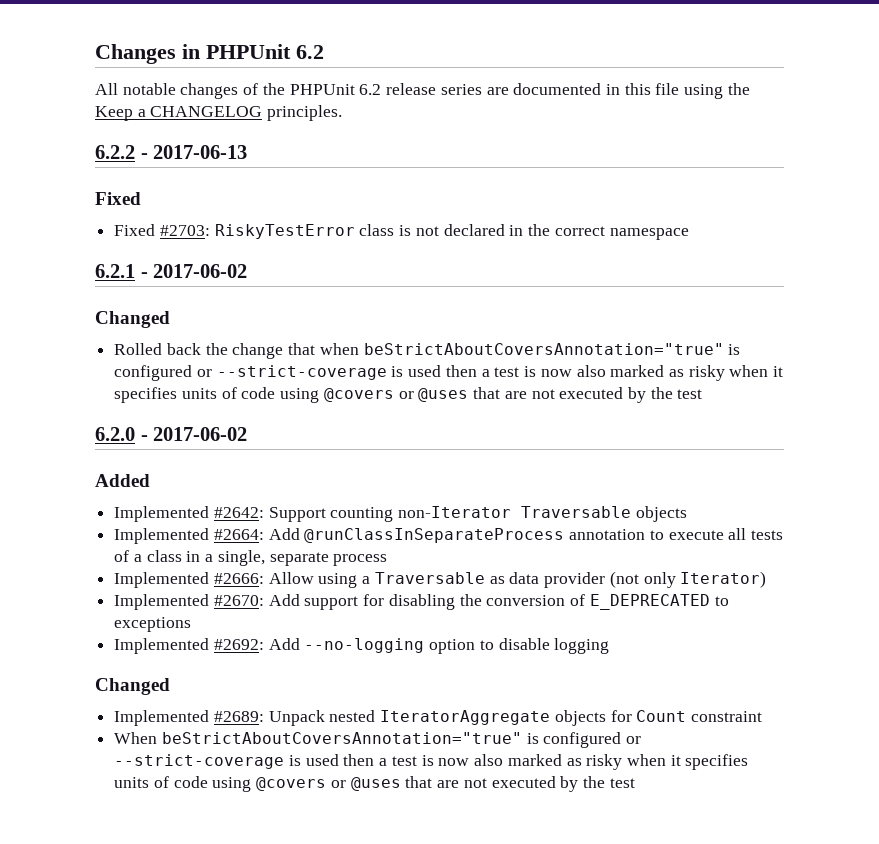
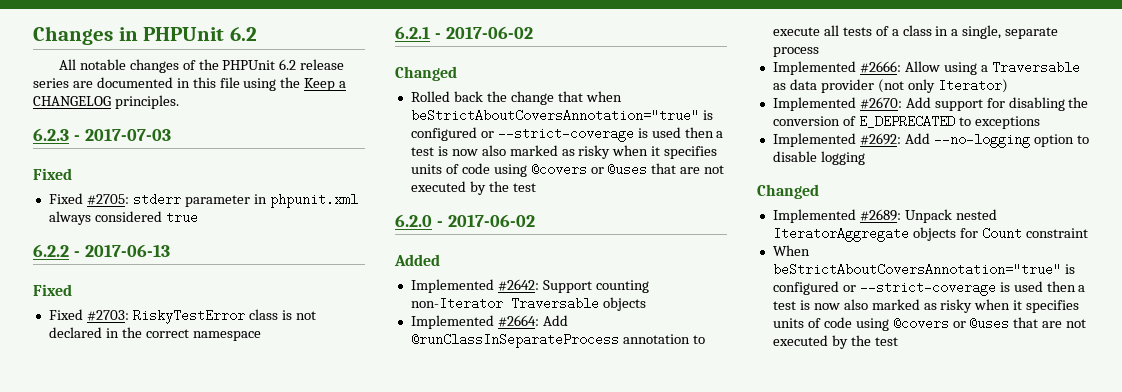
(343, 113) none -> [33,128,171,141] [33,168,72,180] [48,193,358,208] [48,211,198,225] // 6.2.3 - 2017-07-03 // Fixed // Fixed #2705: stderr parameter in phpunit.xml always considered true

